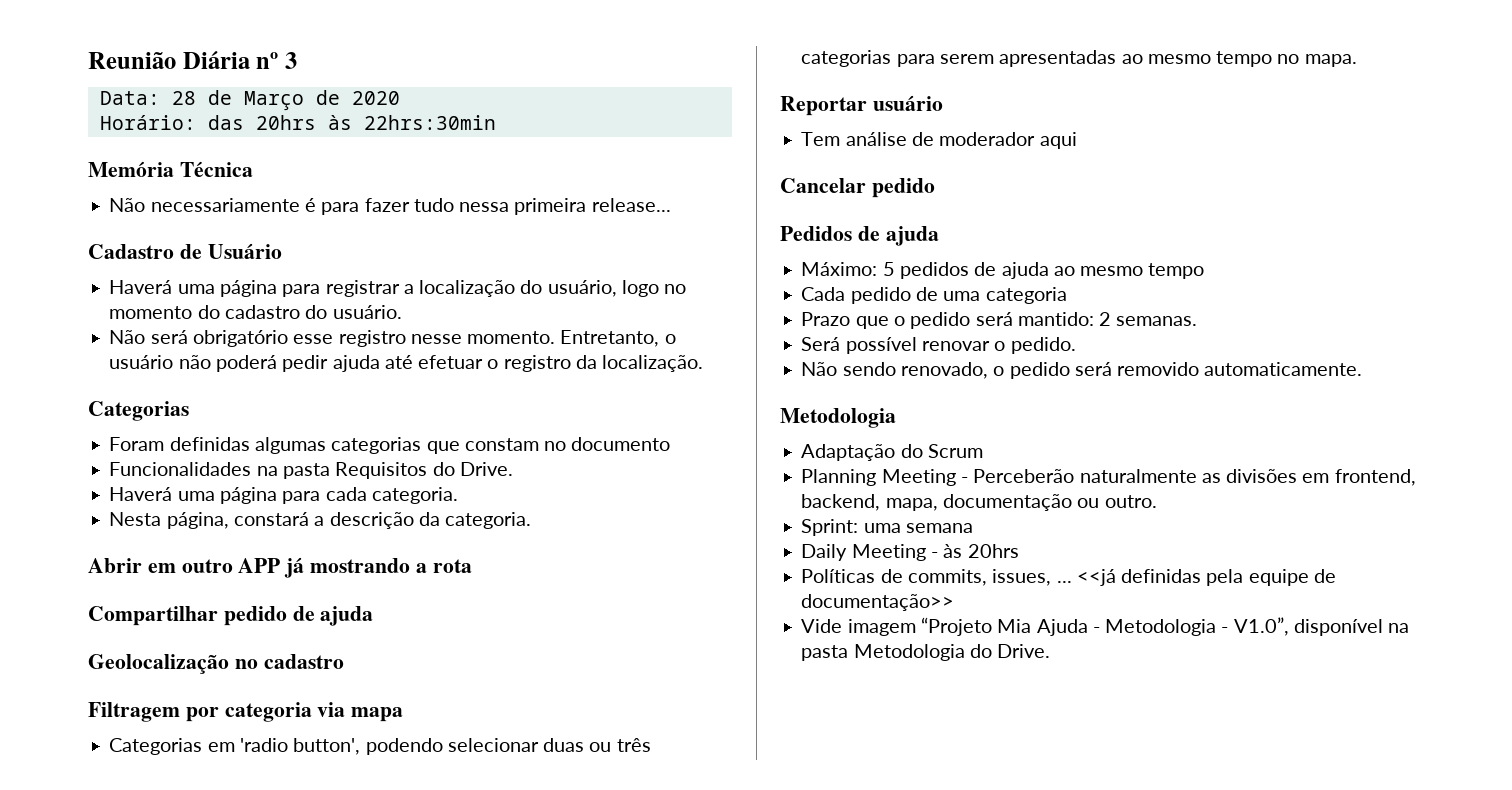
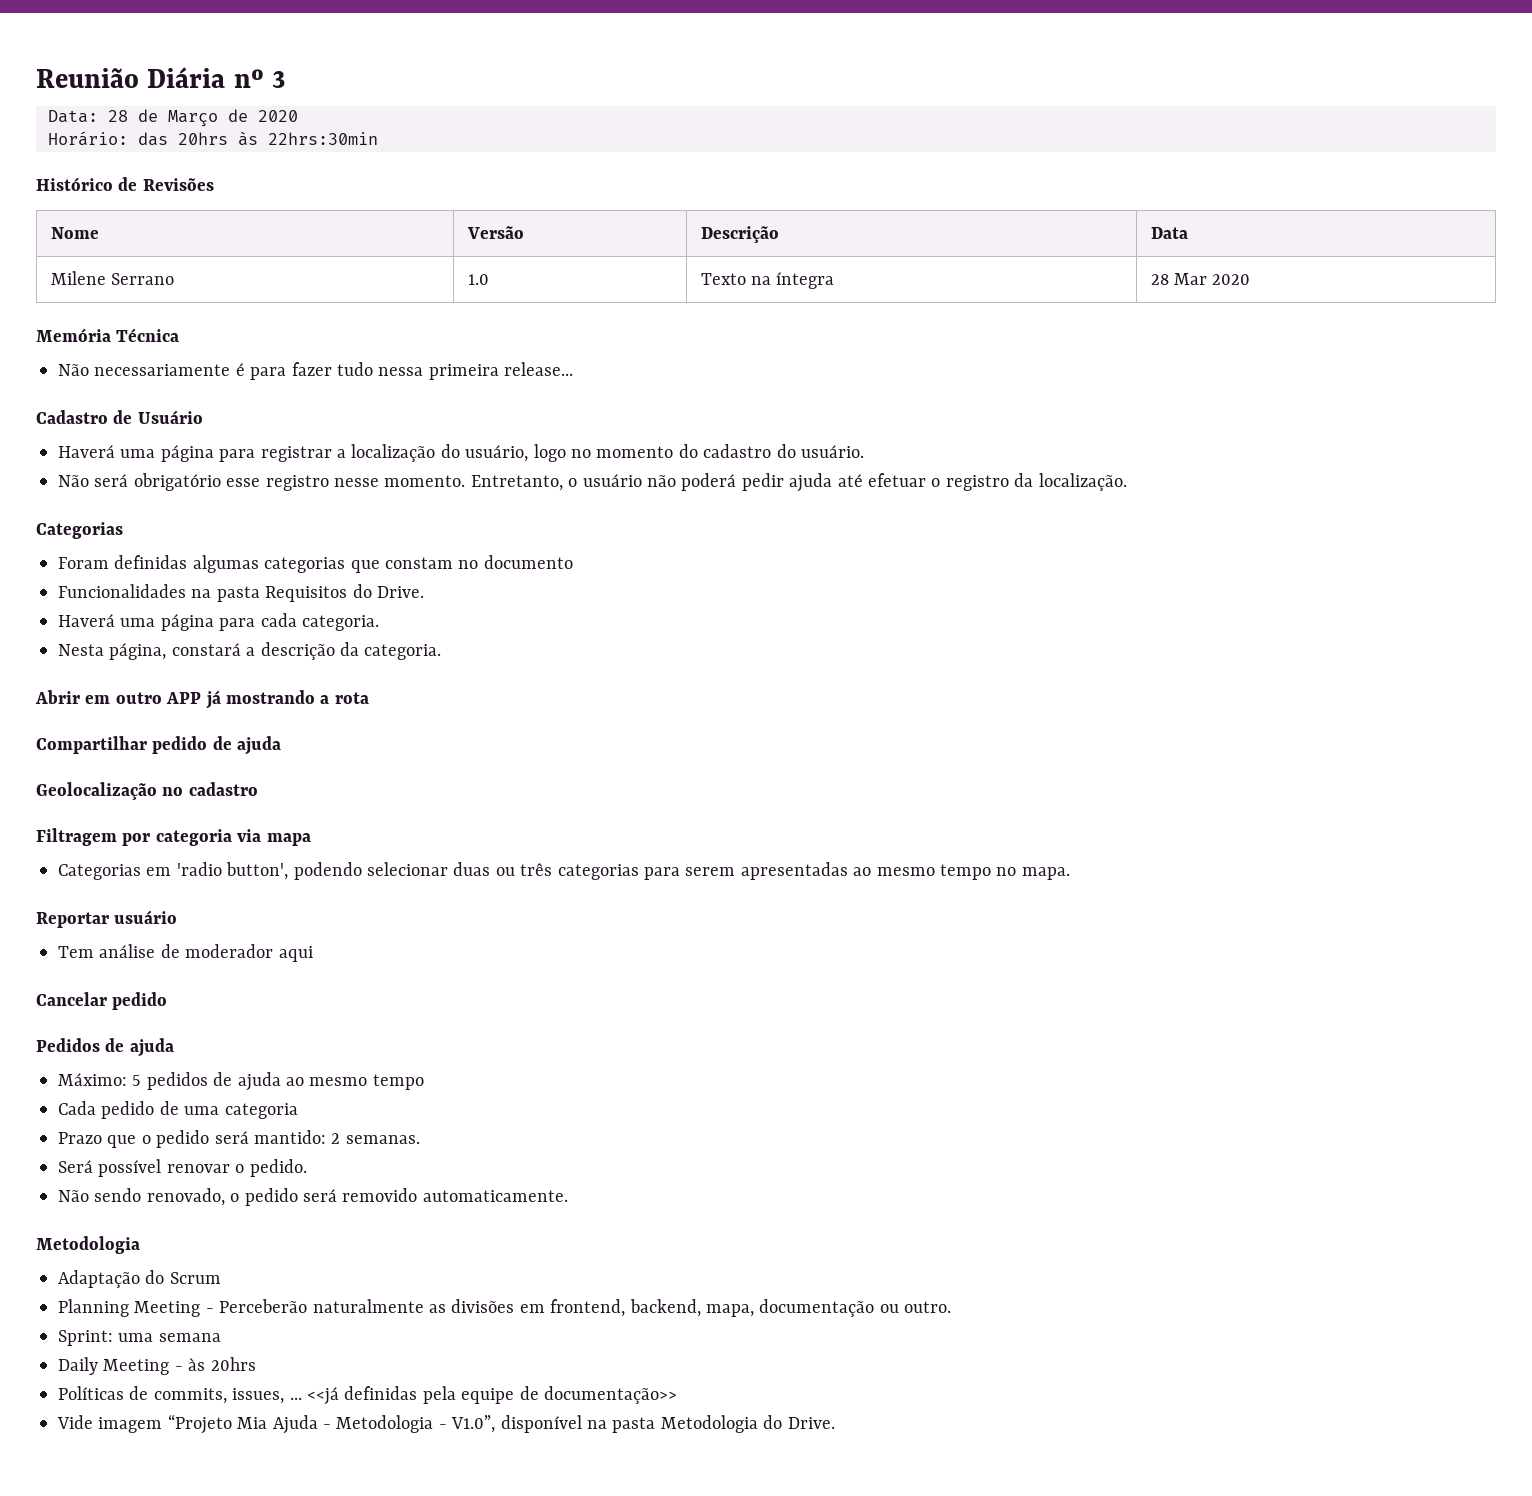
(496, 122) none -> [36,177,214,191] [50,227,99,239] [466,226,524,239] [700,226,779,243] [1150,227,1188,239] [50,271,175,285] [467,274,489,285] [700,272,835,289] [1150,273,1251,285] // Histórico de Revisões // Nome | Versão | Descrição | Data // Milene Serrano | 1.0 | Texto na íntegra | 28 Mar 2020

